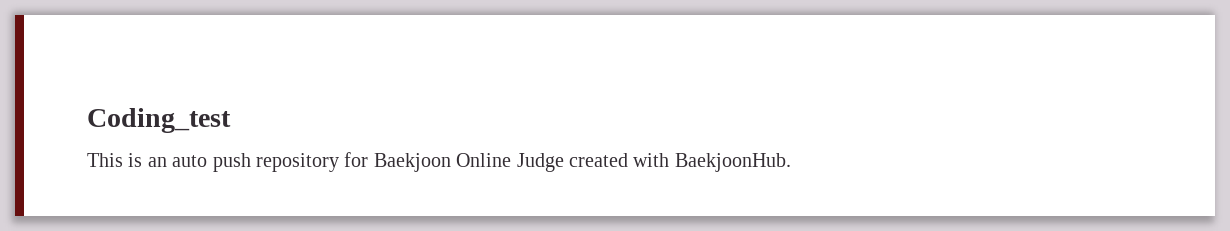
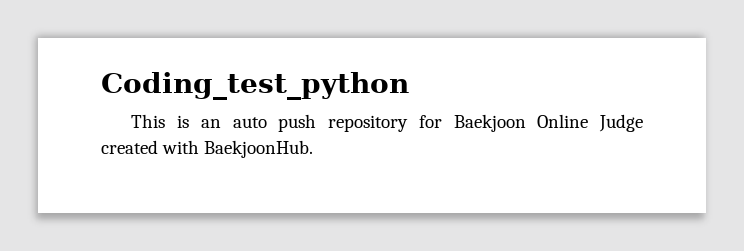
[87,108,231,133] Coding_test -> [101,72,409,100] Coding_test_python

